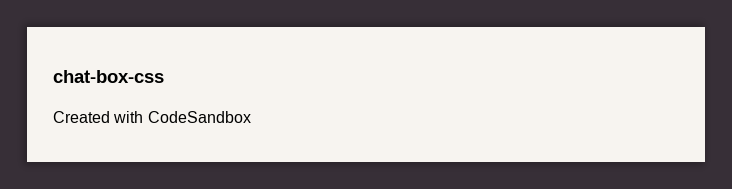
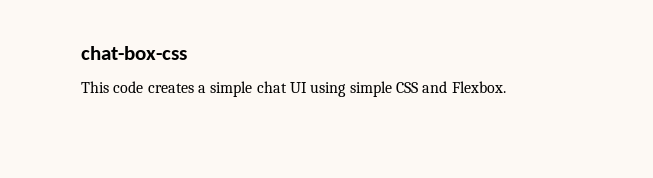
[53,111,251,123] Created with CodeSandbox -> [81,81,506,97] This code creates a simple chat UI using simple CSS and Flexbox.

